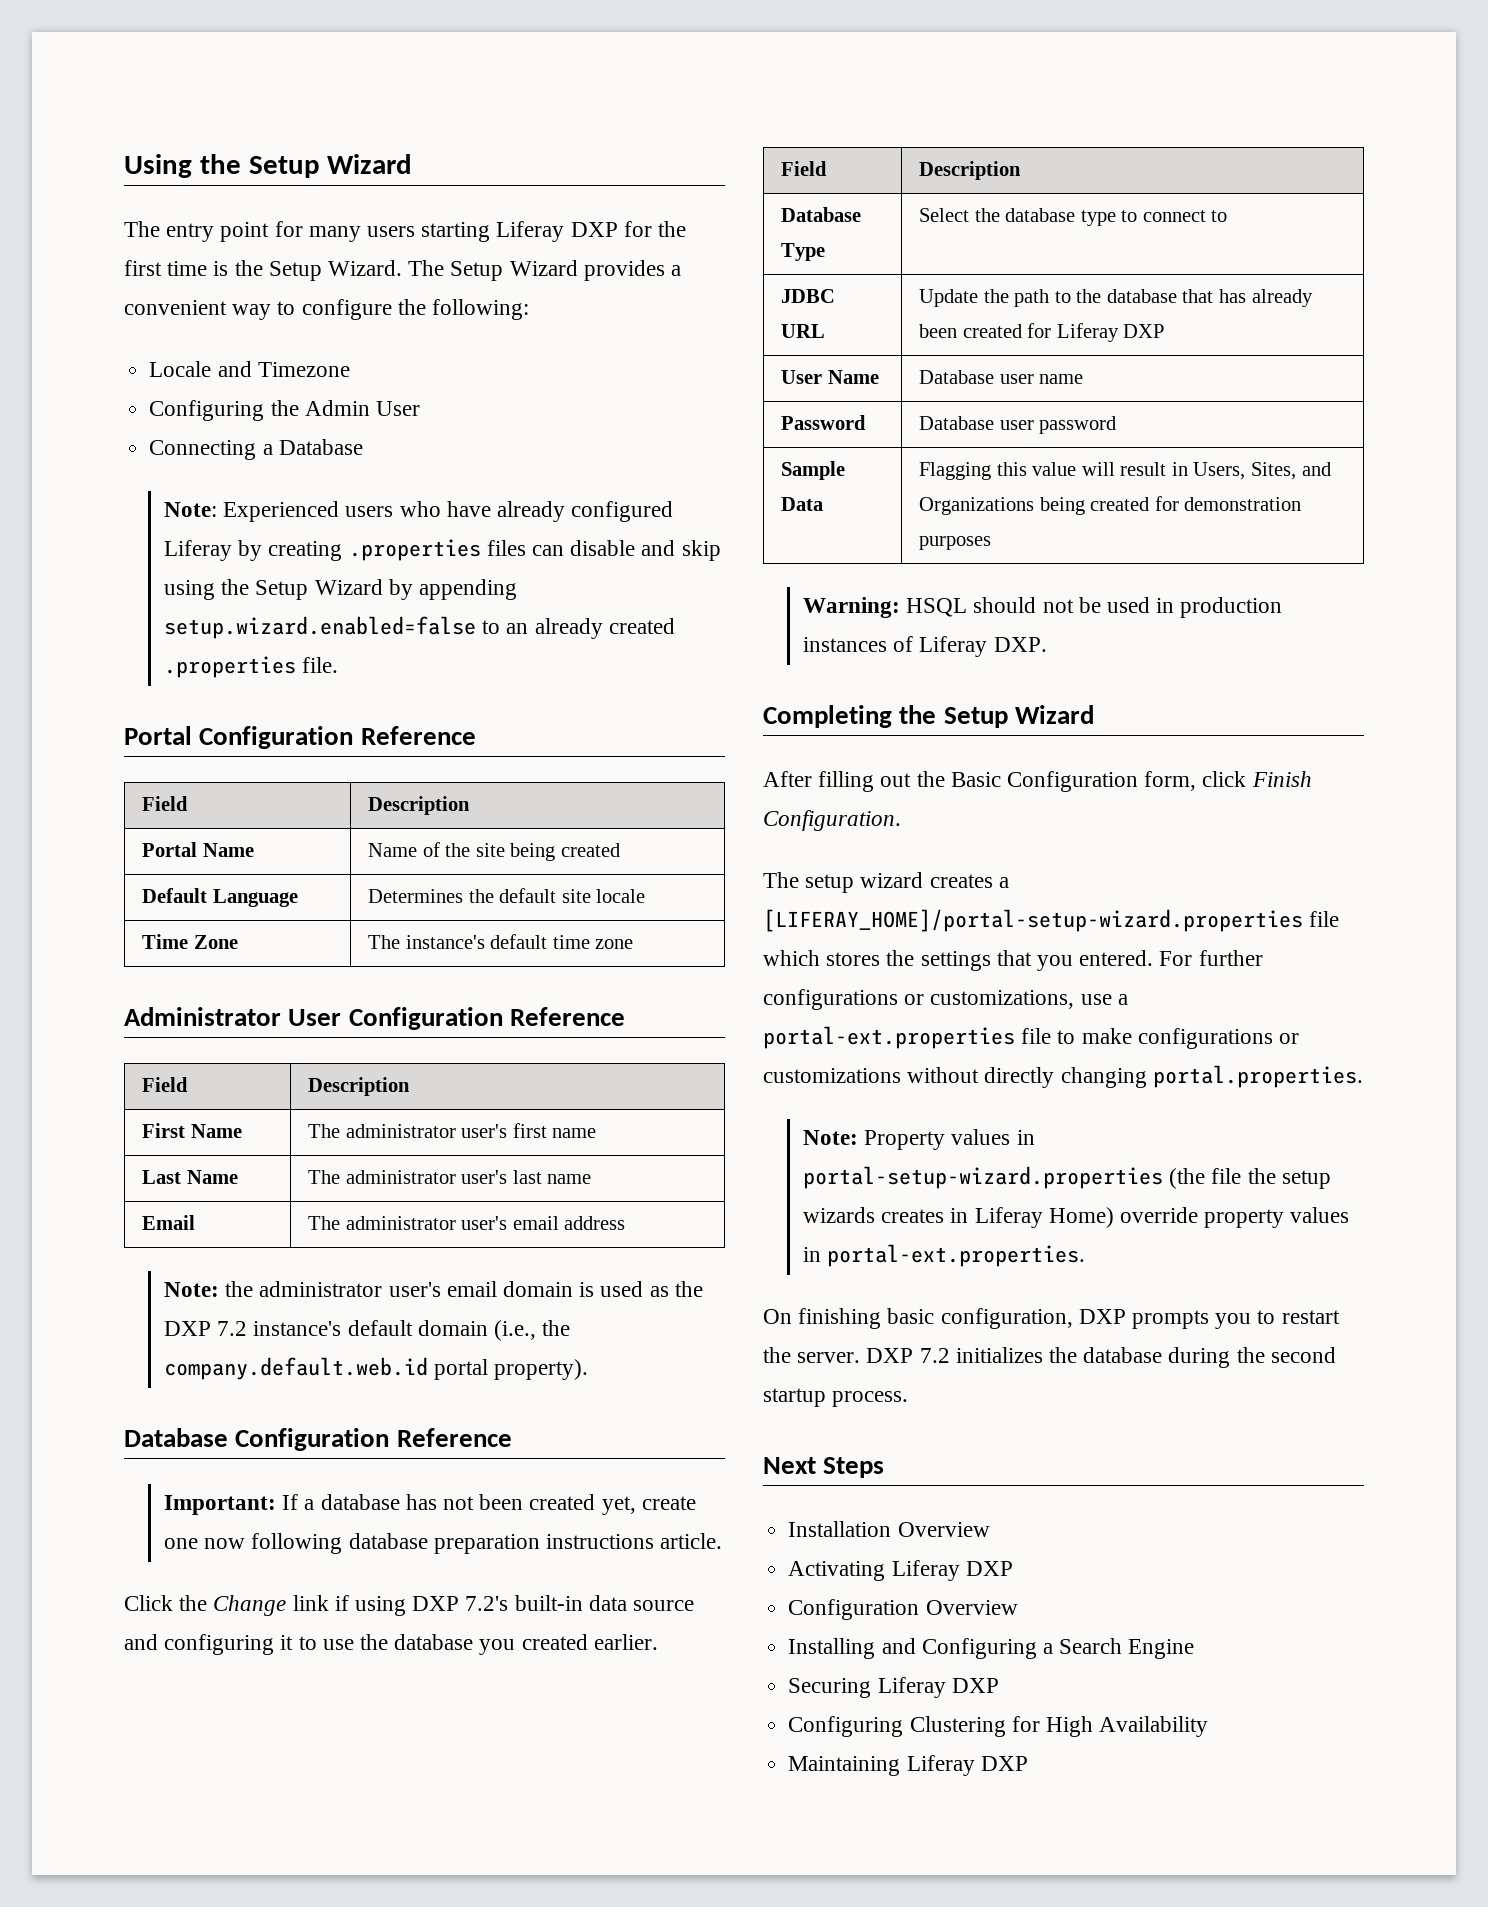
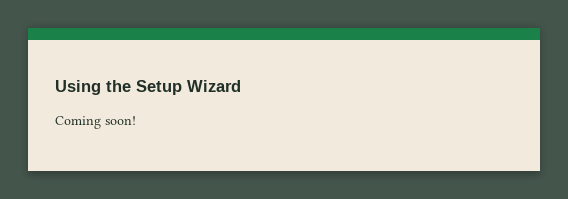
[124,221,687,242] [124,260,682,281] [124,299,530,320] [149,361,350,377] [149,400,420,421] [149,439,363,460] [164,501,674,522] [164,539,721,561] [164,579,518,600] [164,616,675,639] [164,656,339,678] [124,726,476,749] [142,796,189,811] [368,796,471,815] [142,842,254,857] [368,842,620,861] [142,888,298,907] [368,888,646,903] [142,934,238,949] [368,934,634,949] [124,1007,625,1030] [142,1077,189,1092] [308,1077,411,1096] [142,1123,242,1138] [308,1123,597,1138] [142,1170,238,1184] [308,1170,592,1184] [142,1215,196,1230] [308,1216,626,1230] [164,1281,703,1297] [164,1320,571,1341] [164,1357,589,1380] [124,1428,512,1451] [164,1494,696,1515] [164,1533,723,1554] [124,1595,695,1616] [124,1634,658,1655] [781,161,828,176] [919,161,1022,180] [781,207,862,222] [781,243,826,261] [919,208,1228,226] [781,289,836,303] [781,324,826,338] [919,289,1313,307] [919,323,1165,342] [781,370,879,384] [919,370,1084,384] [781,415,867,430] [919,416,1117,434] [781,461,846,480] [781,497,824,511] [919,462,1331,480] [919,496,1302,515] [919,536,992,550] [803,597,1283,618] [803,636,1047,657] [763,705,1094,728] [763,771,1312,792] [763,810,901,831] [763,872,1009,893] [763,909,1340,932] [763,950,1263,971] [763,989,1128,1010] [763,1026,1300,1049] [763,1065,1363,1088] [803,1129,1035,1150] [803,1166,1331,1189] [803,1207,1350,1228] [803,1244,1086,1267] [763,1308,1340,1329] [763,1347,1336,1368] [763,1388,909,1407] [763,1457,885,1478] [788,1521,990,1537] [788,1560,1013,1581] [788,1599,1018,1620] [788,1638,1195,1659] [788,1677,999,1698] [788,1716,1209,1737] [788,1755,1028,1776] The entry point for many users starting Liferay DXP for the first time is the Setup Wizard. The Setup Wizard provides a convenient way to configure the following: // Locale and Timezone // Configuring the Admin User // Connecting a Database // Note: Experienced users who have already configured Liferay by creating .properties files can disable and skip using the Setup Wizard by appending setup.wizard.enabled=false to an already created .properties file. // Portal Configuration Reference // Field | Description // Portal Name | Name of the site being created // Default Language | Determines the default site locale // Time Zone | The instance's default time zone // Administrator User Configuration Reference // Field | Description // First Name | The administrator user's first name // Last Name | The administrator user's last name // Email | The administrator user's email address // Note: the administrator user's email domain is used as the DXP 7.2 instance's default domain (i.e., the company.default.web.id portal property). // Database Configuration Reference // Important: If a database has not been created yet, create one now following database preparation instructions article. // Click the Change link if using DXP 7.2's built-in data source and configuring it to use the database you created earlier. // Field | Description // Database Type | Select the database type to connect to // JDBC URL | Update the path to the database that has already been created for Liferay DXP // User Name | Database user name // Password | Database user password // Sample Data | Flagging this value will result in Users, Sites, and Organizations being created for demonstration purposes // Warning: HSQL should not be used in production instances of Liferay DXP. // Completing the Setup Wizard // After filling out the Basic Configuration form, click Finish Configuration. // The setup wizard creates a [LIFERAY_HOME]/portal-setup-wizard.properties file which stores the settings that you entered. For further configurations or customizations, use a portal-ext.properties file to make configurations or customizations without directly changing portal.properties. // Note: Property values in portal-setup-wizard.properties (the file the setup wizards creates in Liferay Home) override property values in portal-ext.properties. // On finishing basic configuration, DXP prompts you to restart the server. DXP 7.2 initializes the database during the second startup process. // Next Steps // Installation Overview // Activating Liferay DXP // Configuration Overview // Installing and Configuring a Search Engine // Securing Liferay DXP // Configuring Clustering for High Availability // Maintaining Liferay DXP -> [55,116,136,129] Coming soon!

